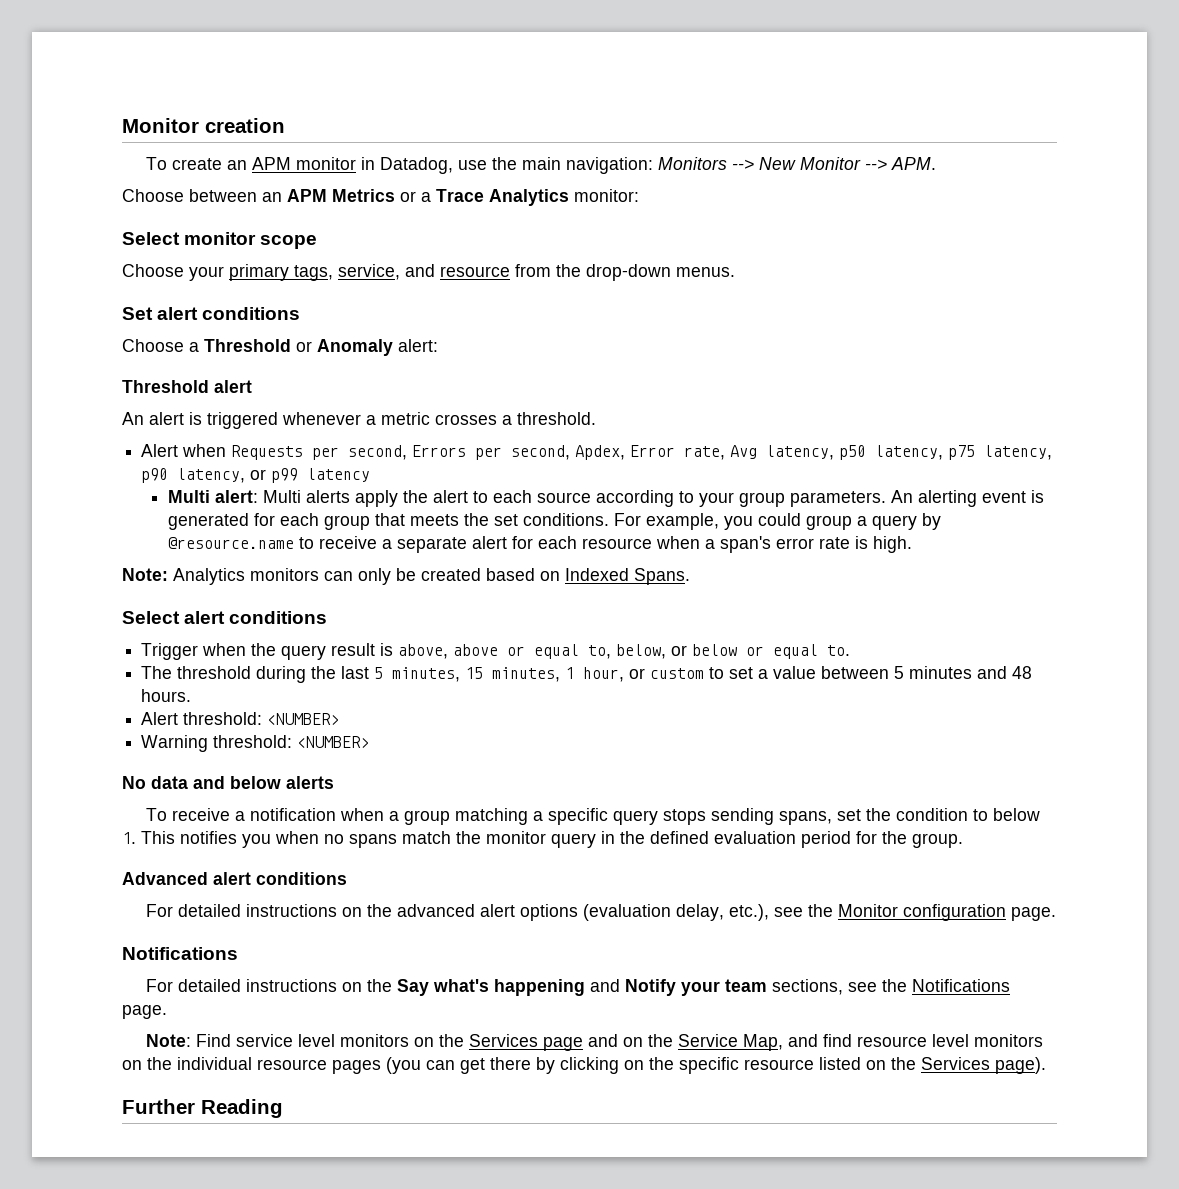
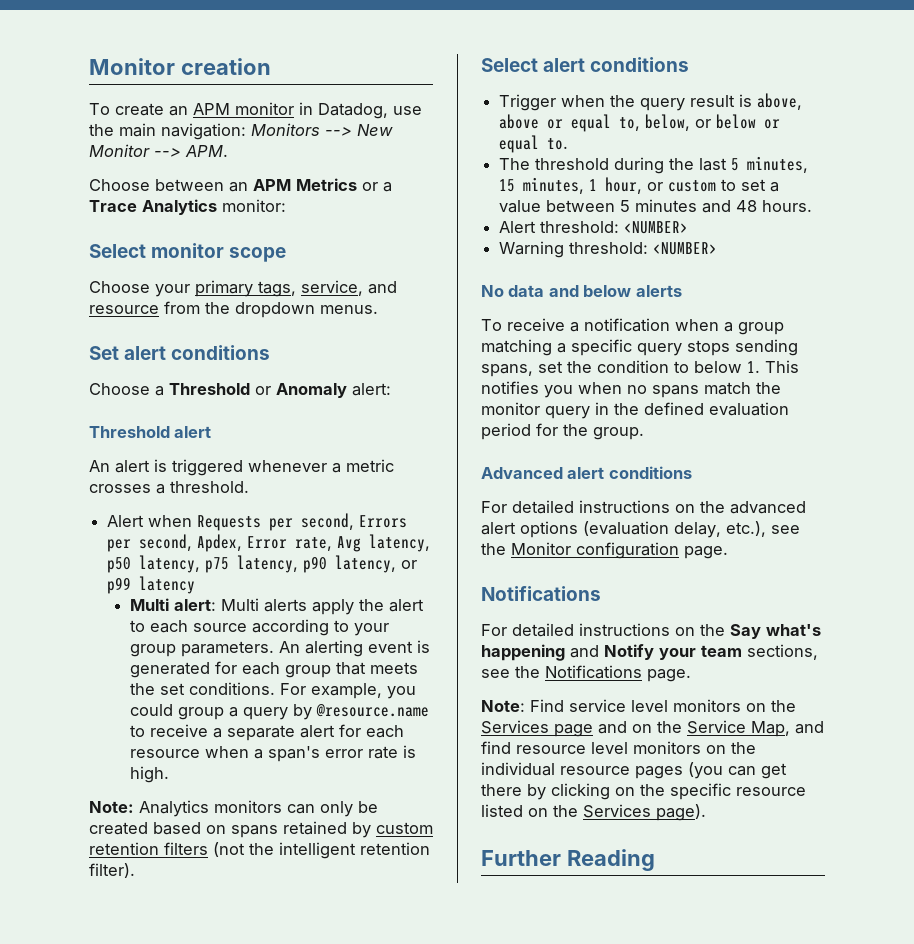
[586,264,671,281] drop-down -> [235,302,315,318] dropdown
[565,568,690,585] Indexed Spans. -> [231,821,433,838] [89,842,430,859] [89,863,135,878] spans retained by custom retention filters (not the intelligent retention filter).

